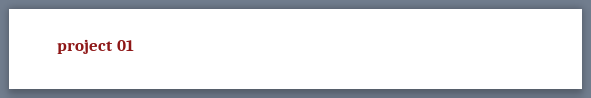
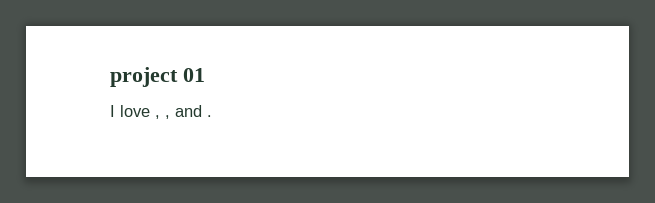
(134, 45) none -> [110,105,212,119] // I love , , and .

